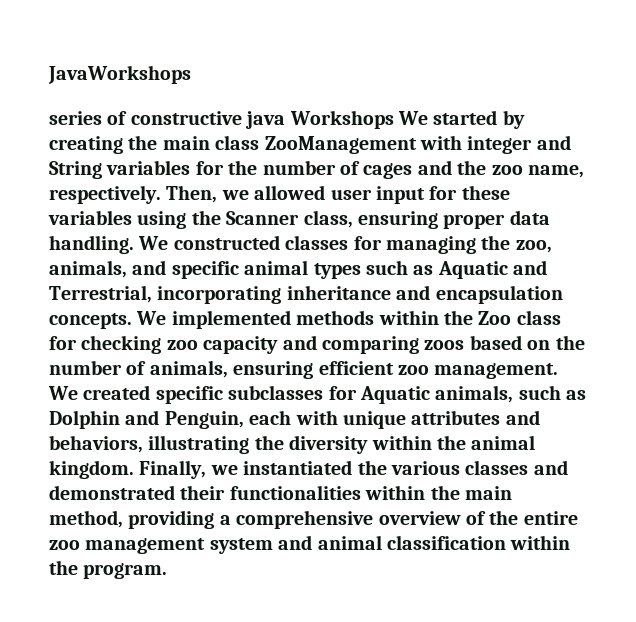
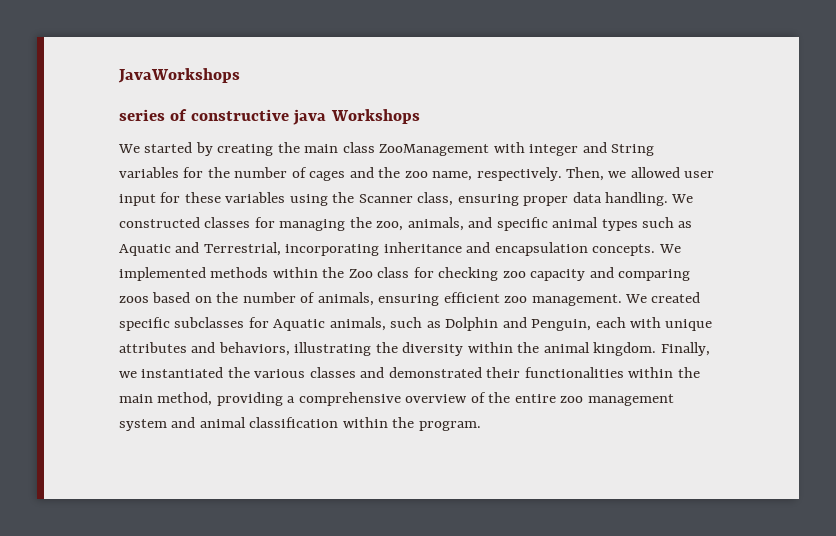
(394, 119) none -> (420, 116) //

